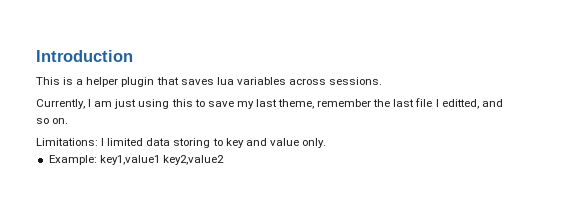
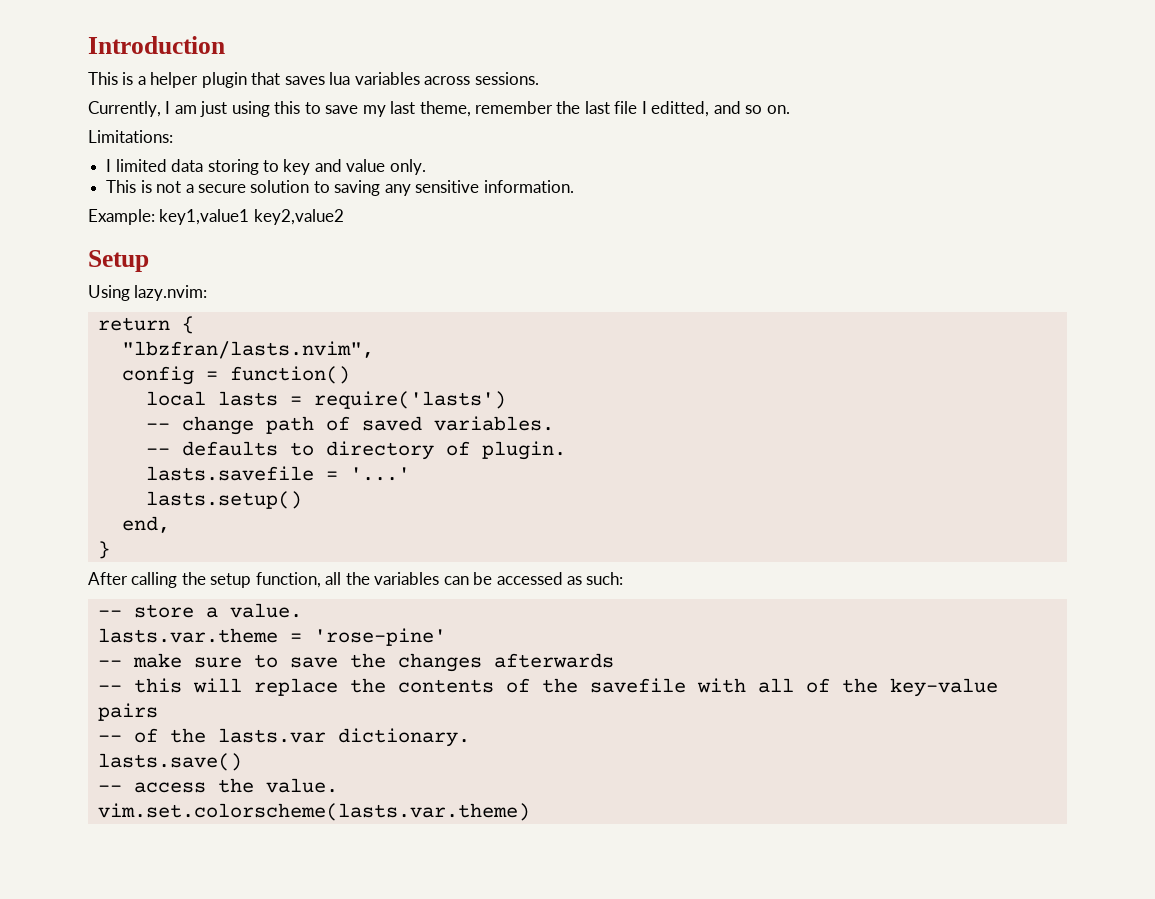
(98, 142) none -> (173, 136) //
[48,155,224,165] Example: key1,value1 key2,value2 -> [106,180,574,196] [88,209,344,225] [88,250,149,272] [88,285,208,301] [97,316,194,334] [121,341,374,359] [121,366,350,385] [145,391,506,409] [145,416,554,435] [145,441,566,460] [145,466,410,481] [145,491,302,509] [121,516,170,533] [97,541,110,559] [88,572,624,588] [97,603,302,618] [97,628,446,646] [97,653,614,672] [97,678,998,697] [97,703,158,721] [97,728,470,747] [97,753,242,771] [97,778,338,793] [97,803,530,821] This is not a secure solution to saving any sensitive information. // Example: key1,value1 key2,value2 // Setup // Using lazy.nvim: // return { // "lbzfran/lasts.nvim", // config = function() // local lasts = require('lasts') // -- change path of saved variables. // -- defaults to directory of plugin. // lasts.savefile = '...' // lasts.setup() // end, // } // After calling the setup function, all the variables can be accessed as such: // -- store a value. // lasts.var.theme = 'rose-pine' // -- make sure to save the changes afterwards // -- this will replace the contents of the savefile with all of the key-value pairs // -- of the lasts.var dictionary. // lasts.save() // -- access the value. // vim.set.colorscheme(lasts.var.theme)

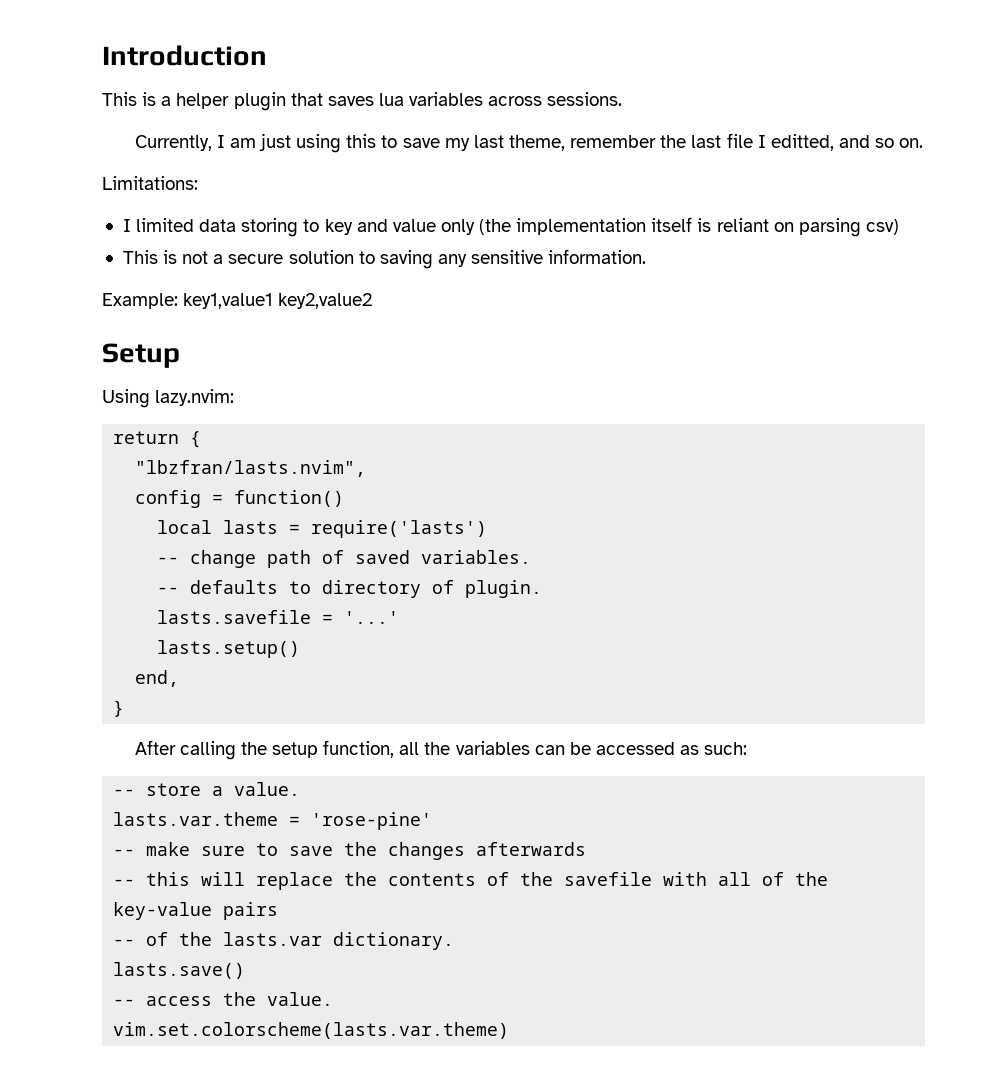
[389,159,426,175] only. -> [440,217,899,237] only (the implementation itself is reliant on parsing csv)

